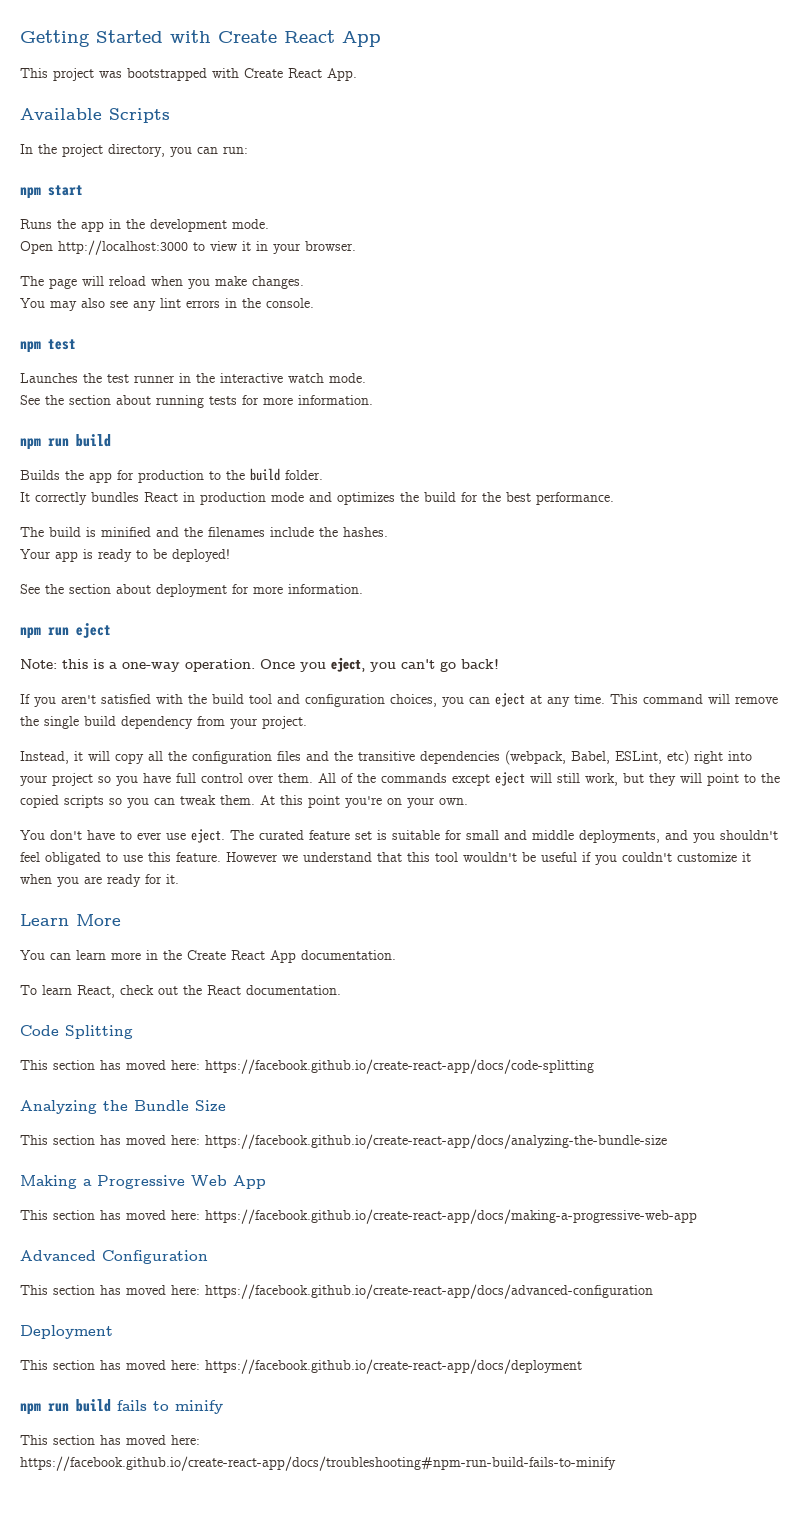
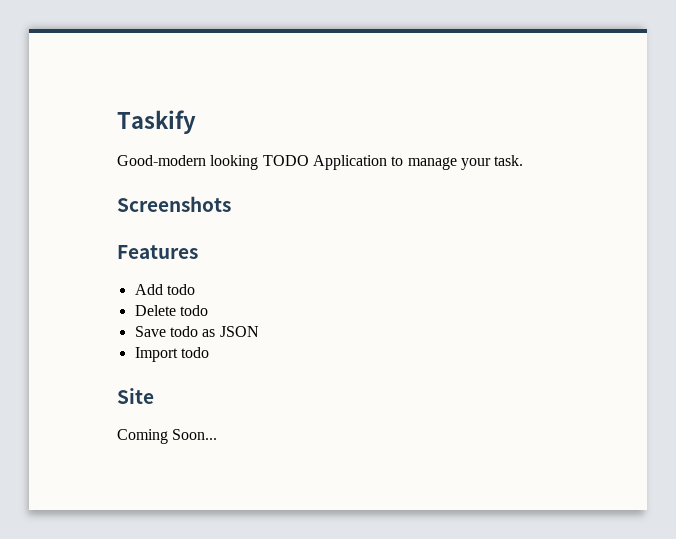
[20,30,381,47] [20,68,357,81] [20,108,170,123] [20,144,248,157] [20,185,83,199] [20,219,269,232] [20,240,356,255] [20,276,304,289] [20,298,314,311] [20,339,76,353] [20,373,366,383] [20,395,373,408] [20,434,111,450] [20,468,323,483] [20,492,614,505] [20,527,388,537] [20,549,230,562] [20,584,363,597] [20,623,111,639] [20,657,499,672] [20,693,778,707] [20,716,307,729] [20,750,752,765] [20,772,780,786] [20,795,468,808] [20,829,778,843] [20,852,751,865] [20,874,179,887] [20,914,121,926] [20,950,396,963] [20,985,341,998] [20,1025,133,1039] [20,1059,594,1074] [20,1100,226,1114] [20,1134,667,1149] [20,1175,266,1189] [20,1209,697,1224] [20,1250,208,1264] [20,1284,653,1299] [20,1325,113,1339] [20,1359,582,1374] [20,1399,223,1415] [20,1435,200,1445] [20,1456,616,1471] Getting Started with Create React App // This project was bootstrapped with Create React App. // Available Scripts // In the project directory, you can run: // npm start // Runs the app in the development mode. // Open http://localhost:3000 to view it in your browser. // The page will reload when you make changes. // You may also see any lint errors in the console. // npm test // Launches the test runner in the interactive watch mode. // See the section about running tests for more information. // npm run build // Builds the app for production to the build folder. // It correctly bundles React in production mode and optimizes the build for the best performance. // The build is minified and the filenames include the hashes. // Your app is ready to be deployed! // See the section about deployment for more information. // npm run eject // Note: this is a one-way operation. Once you eject, you can't go back! // If you aren't satisfied with the build tool and configuration choices, you can eject at any time. This command will remove the single build dependency from your project. // Instead, it will copy all the configuration files and the transitive dependencies (webpack, Babel, ESLint, etc) right into your project so you have full control over them. All of the commands except eject will still work, but they will point to the copied scripts so you can tweak them. At this point you're on your own. // You don't have to ever use eject. The curated feature set is suitable for small and middle deployments, and you shouldn't feel obligated to use this feature. However we understand that this tool wouldn't be useful if you couldn't customize it when you are ready for it. // Learn More // You can learn more in the Create React App documentation. // To learn React, check out the React documentation. // Code Splitting // This section has moved here: https://facebook.github.io/create-react-app/docs/code-splitting // Analyzing the Bundle Size // This section has moved here: https://facebook.github.io/create-react-app/docs/analyzing-the-bundle-size // Making a Progressive Web App // This section has moved here: https://facebook.github.io/create-react-app/docs/making-a-progressive-web-app // Advanced Configuration // This section has moved here: https://facebook.github.io/create-react-app/docs/advanced-configuration // Deployment // This section has moved here: https://facebook.github.io/create-react-app/docs/deployment // npm run build fails to minify // This section has moved here: https://facebook.github.io/create-react-app/docs/troubleshooting#npm-run-build-fails-to-minify -> [117,110,196,134] [117,155,524,170] [117,196,231,212] [117,245,198,259] [134,284,195,295] [134,305,208,316] [134,326,259,337] [134,347,209,362] [117,388,154,404] [117,429,218,444] Taskify // Good-modern looking TODO Application to manage your task. // Screenshots // Features // Add todo // Delete todo // Save todo as JSON // Import todo // Site // Coming Soon...

